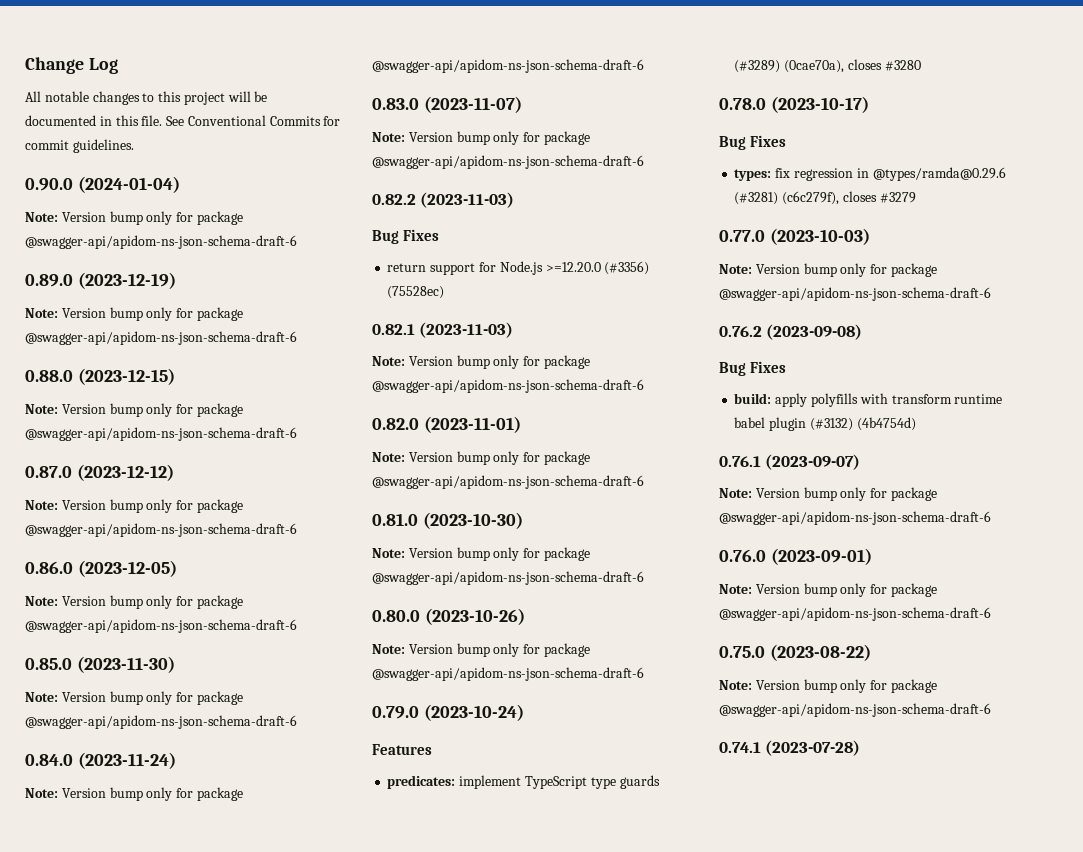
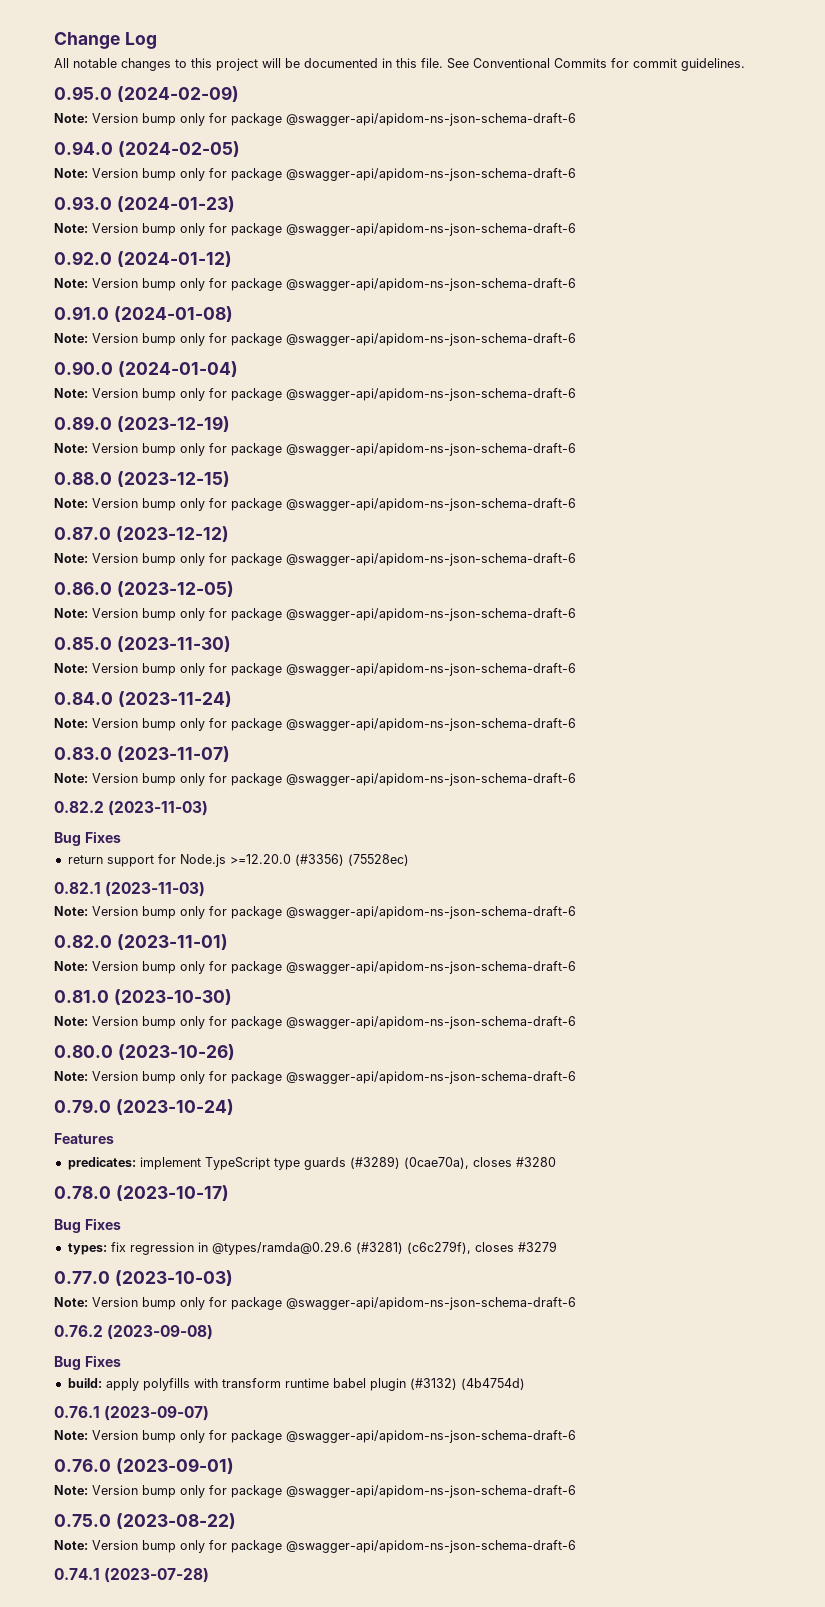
(134, 146) none -> [54,86,239,102] [54,113,576,126] [54,141,240,157] [54,168,576,181] [54,196,235,212] [54,223,576,236] [54,251,232,267] [54,278,576,291] [54,306,233,322] [54,333,576,346] // 0.95.0 (2024-02-09) // Note: Version bump only for package @swagger-api/apidom-ns-json-schema-draft-6 // 0.94.0 (2024-02-05) // Note: Version bump only for package @swagger-api/apidom-ns-json-schema-draft-6 // 0.93.0 (2024-01-23) // Note: Version bump only for package @swagger-api/apidom-ns-json-schema-draft-6 // 0.92.0 (2024-01-12) // Note: Version bump only for package @swagger-api/apidom-ns-json-schema-draft-6 // 0.91.0 (2024-01-08) // Note: Version bump only for package @swagger-api/apidom-ns-json-schema-draft-6

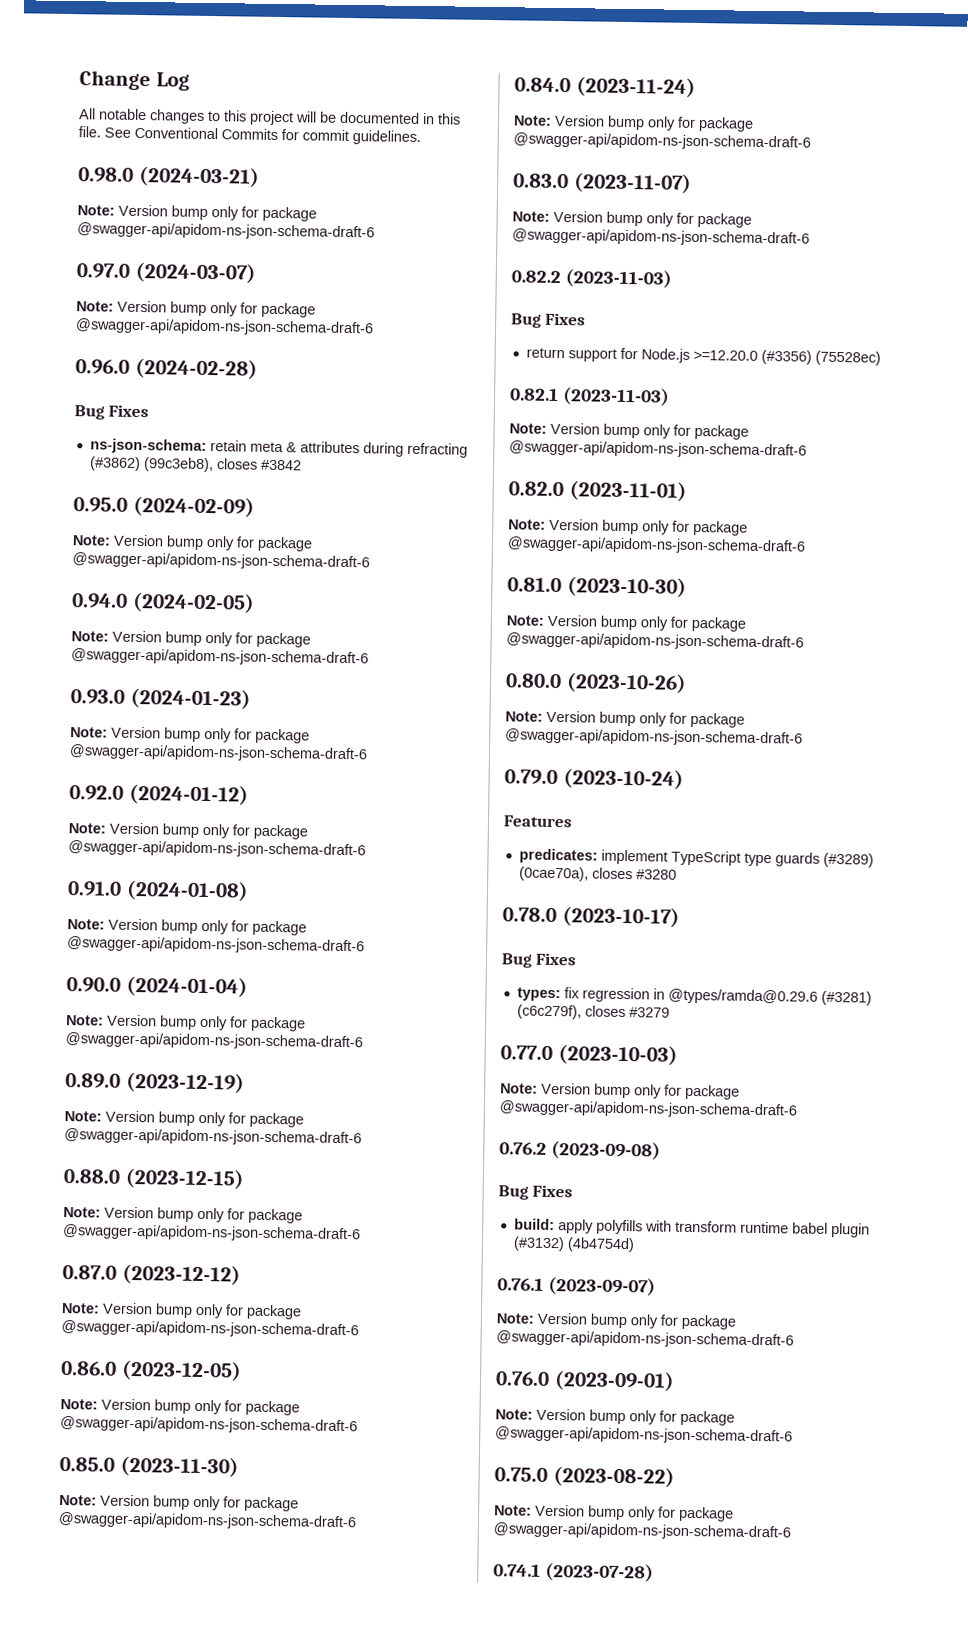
(745, 64) none -> [78,165,260,188] [77,204,317,222] [77,222,375,241] [76,261,256,284] [76,300,316,318] [75,318,374,337] [75,357,258,380] [74,404,150,420] [89,438,468,458] [88,456,302,473] // 0.98.0 (2024-03-21) // Note: Version bump only for package @swagger-api/apidom-ns-json-schema-draft-6 // 0.97.0 (2024-03-07) // Note: Version bump only for package @swagger-api/apidom-ns-json-schema-draft-6 // 0.96.0 (2024-02-28) // Bug Fixes // ns-json-schema: retain meta & attributes during refracting (#3862) (99c3eb8), closes #3842

